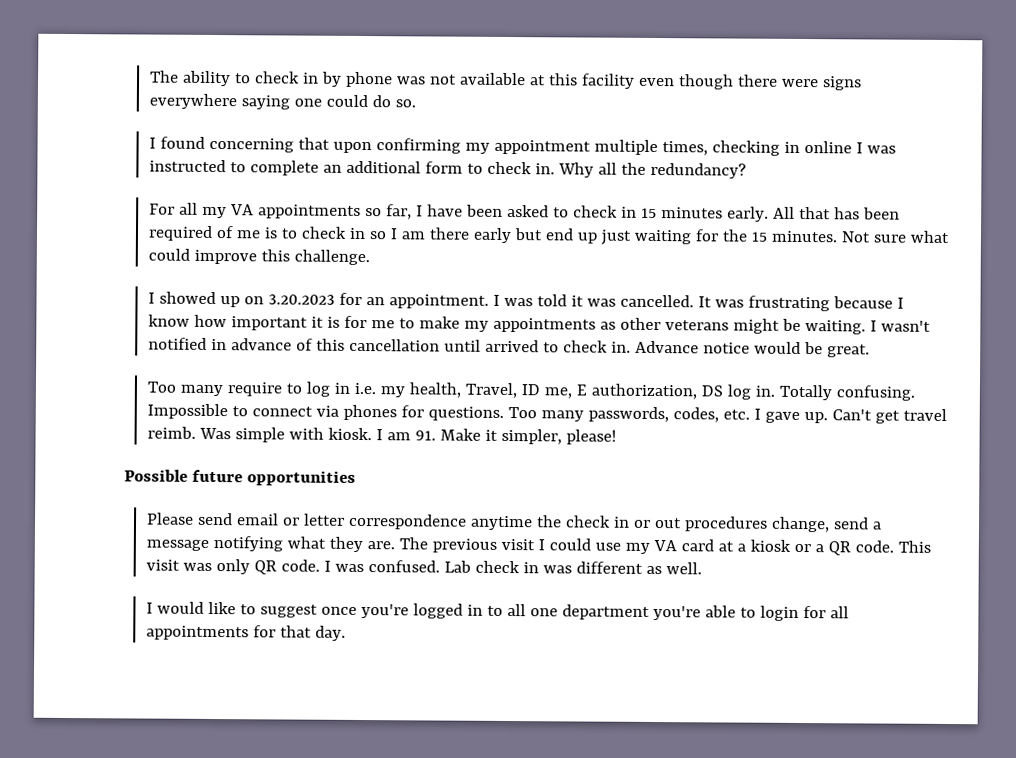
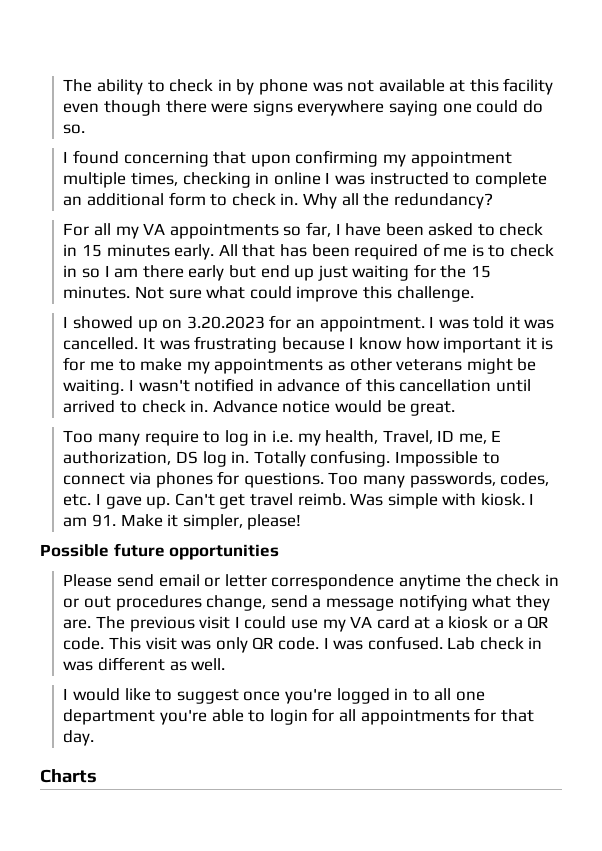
(346, 633) none -> [40,769,97,783] // Charts

